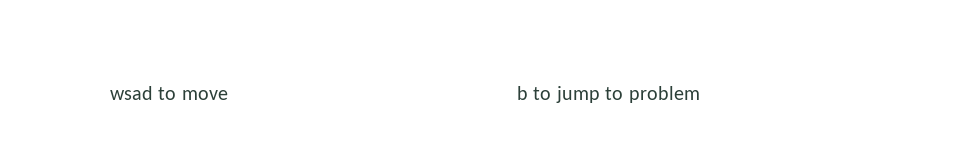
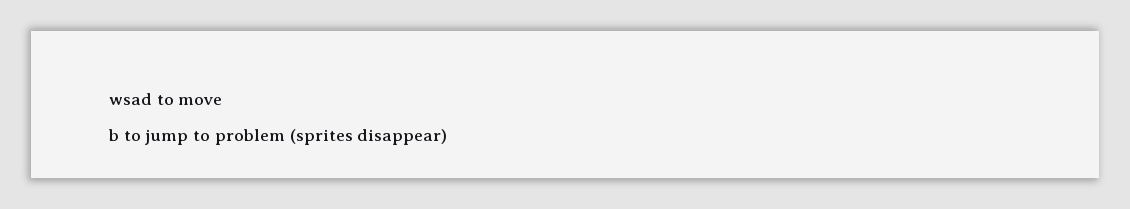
(700, 94) none -> [289,129,448,145] (sprites disappear)

